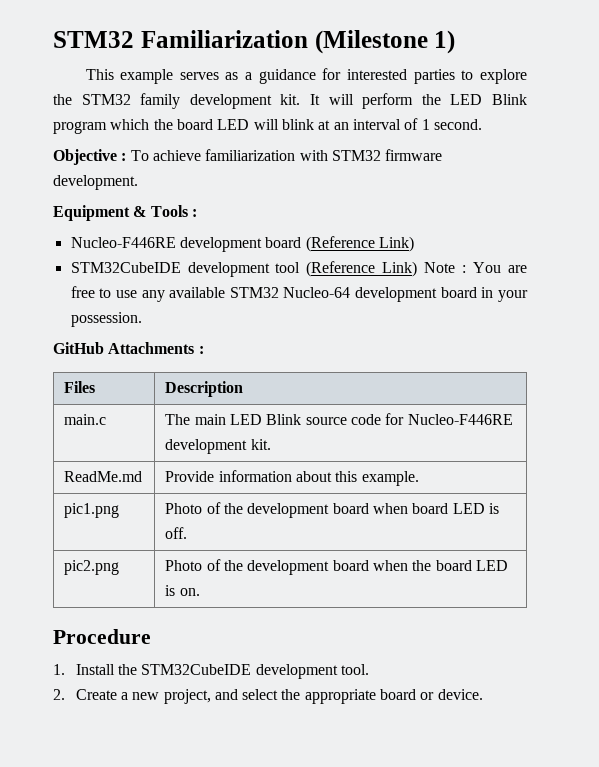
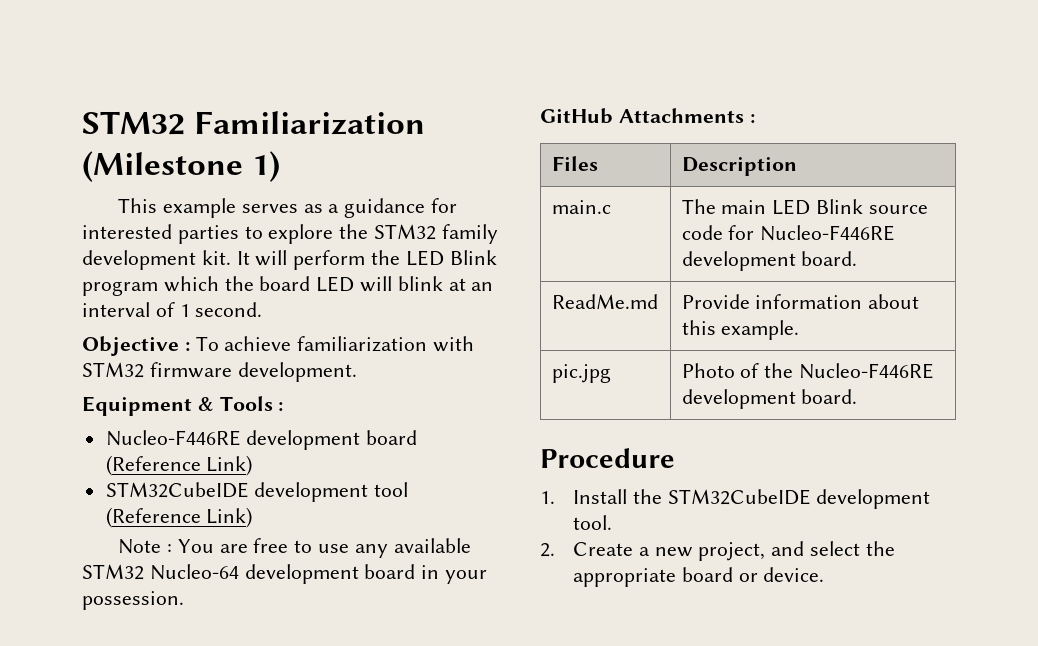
(418, 269) none -> (253, 517) //
[250,439,271,450] kit. -> [801,251,858,266] board.
[64,503,120,518] [165,502,499,518] [165,527,188,539] [64,560,120,575] [165,559,508,575] [165,585,200,596] pic1.png | Photo of the development board when board LED is off. // pic2.png | Photo of the development board when the board LED is on. -> [551,364,611,383] [681,363,934,379] [681,389,858,409] pic.jpg | Photo of the Nucleo-F446RE development board.

